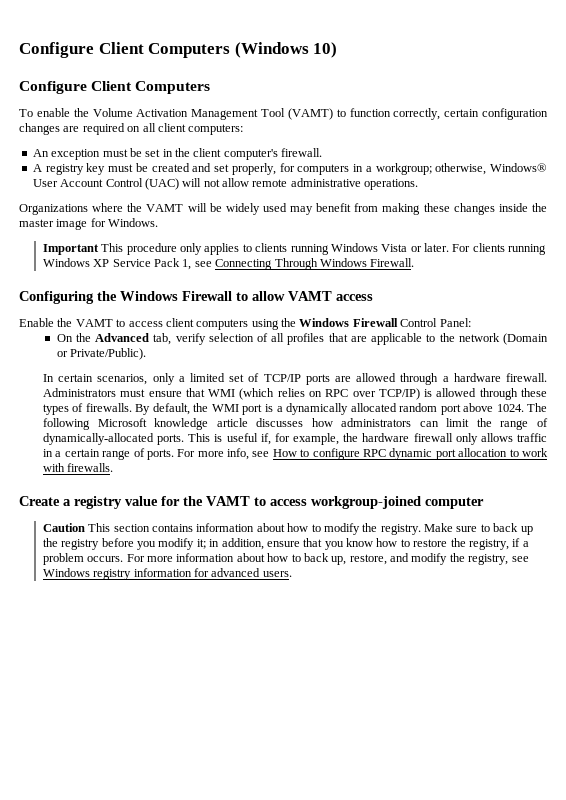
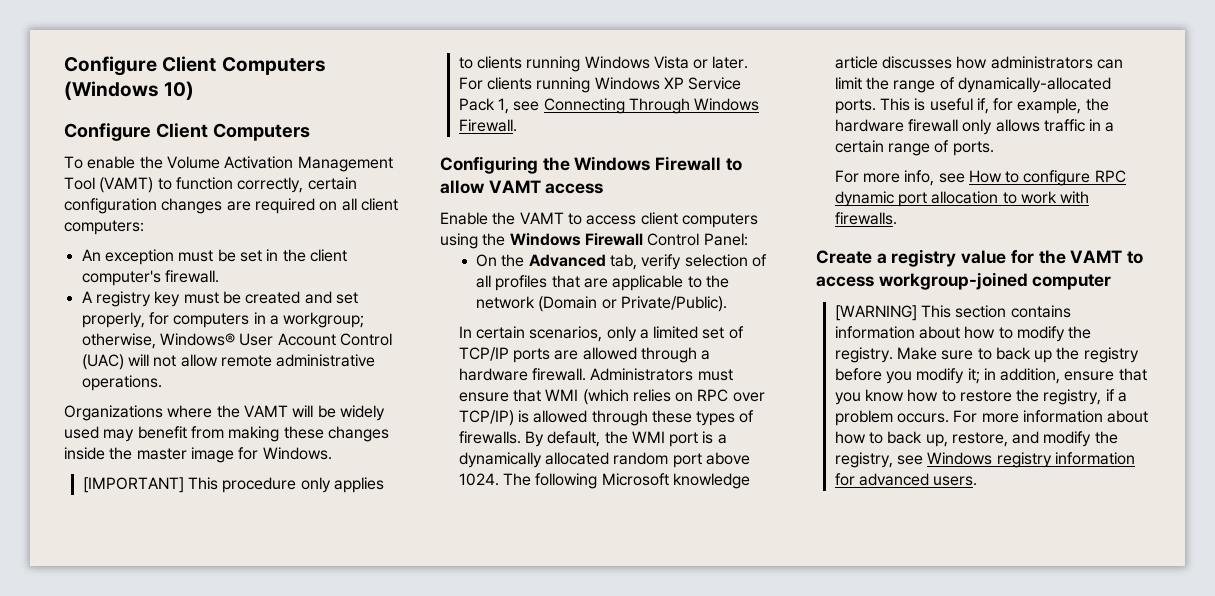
[42,244,99,255] Important -> [82,477,184,493] [IMPORTANT]
(174, 454) none -> (994, 148) //
[42,523,85,532] Caution -> [834,305,917,321] [WARNING]

